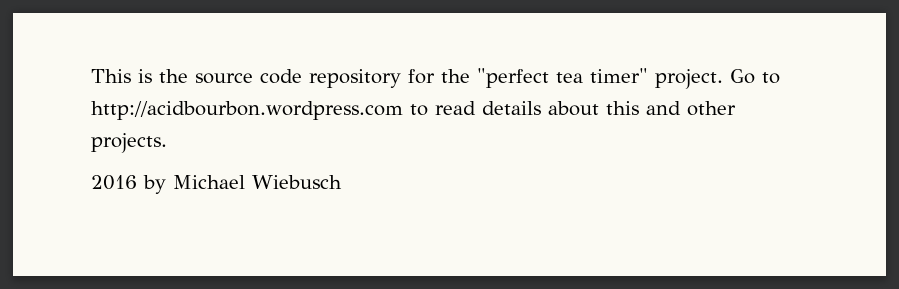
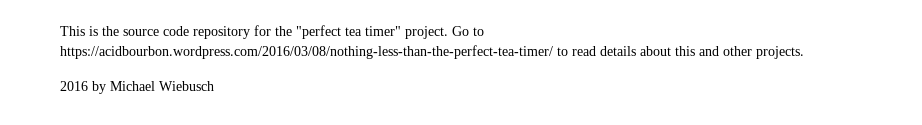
[91,101,403,120] http://acidbourbon.wordpress.com -> [60,45,553,59] https://acidbourbon.wordpress.com/2016/03/08/nothing-less-than-the-perfect-tea-timer/

